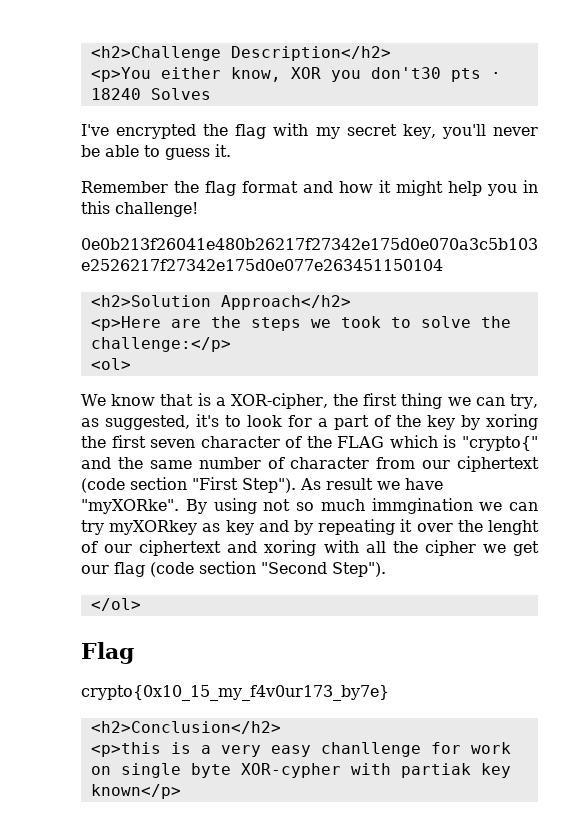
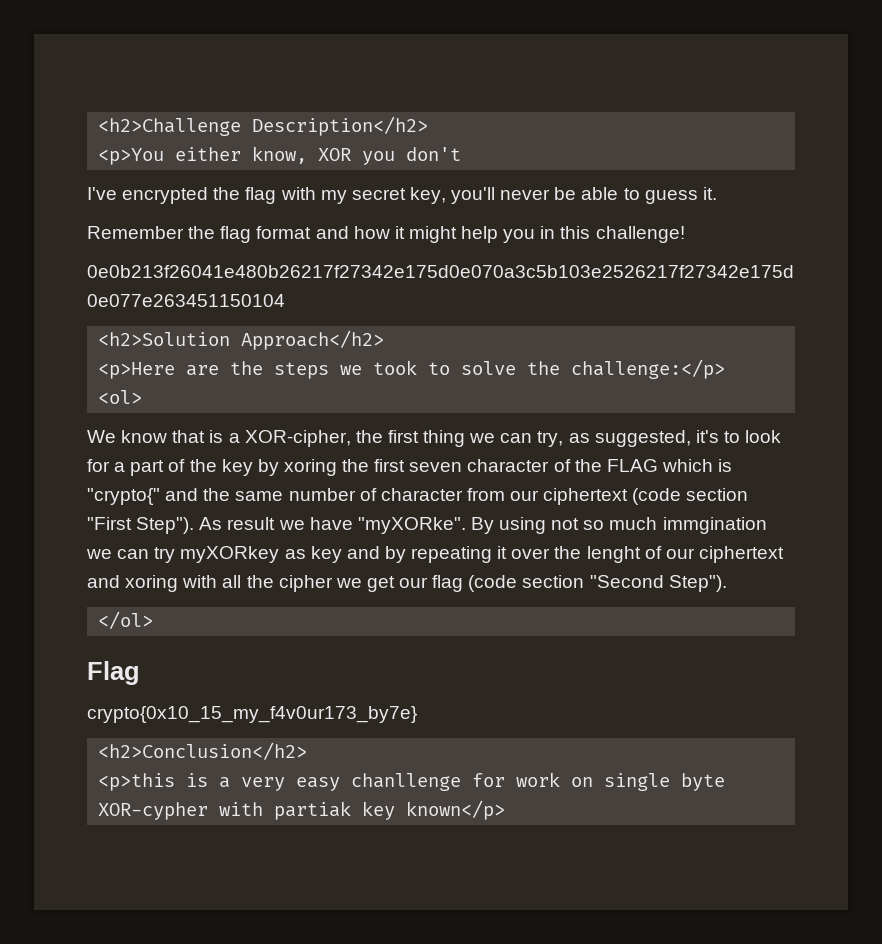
[370,67,501,82] [90,88,211,100] don't30 pts · 18240 Solves -> [406,147,462,161] don't

